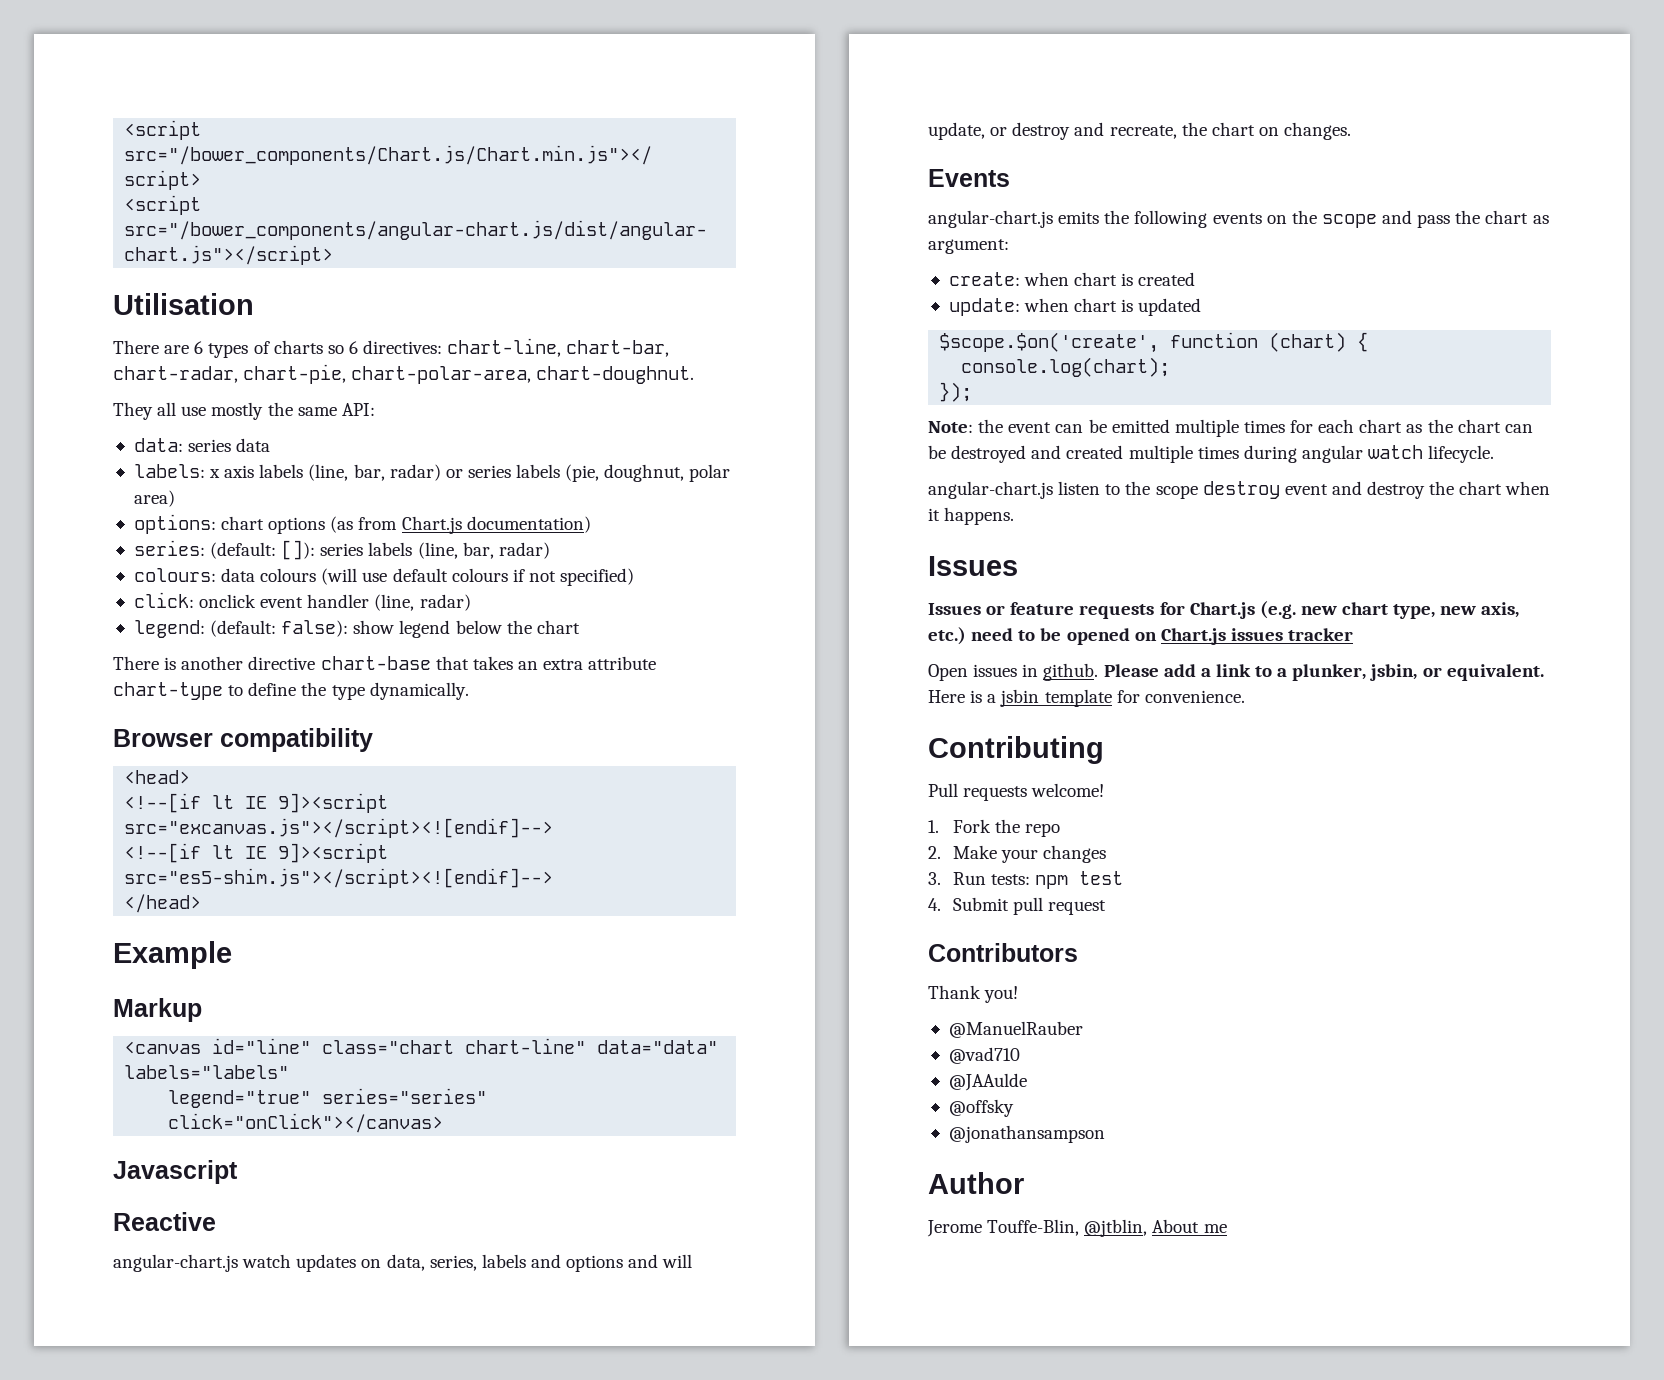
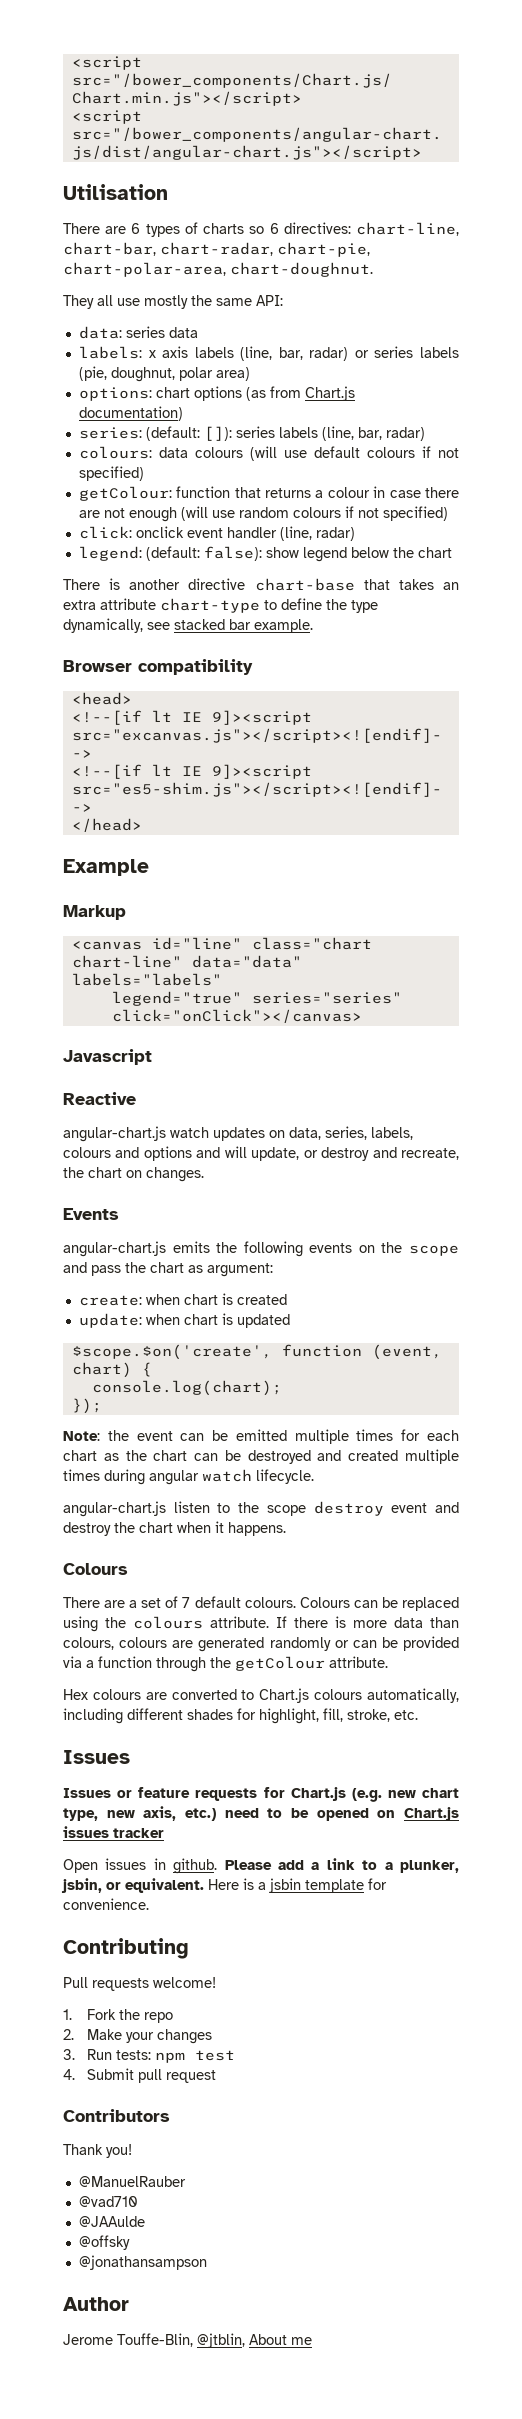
(635, 577) none -> [78,486,460,501] [78,506,448,522] // getColour: function that returns a colour in case there are not enough (will use random colours if not specified)
[369,682,469,700] dynamically. -> [63,618,313,633] dynamically, see stacked bar example.
[481,1254,526,1268] labels -> [371,1127,413,1140] [63,1147,111,1158] labels, colours
[1269,332,1347,352] (chart) -> [371,1344,442,1360] [71,1362,132,1378] (event, chart)
(1015, 516) none -> [63,1563,128,1575] [63,1596,459,1611] [63,1616,459,1632] [63,1636,459,1652] [63,1656,388,1672] [63,1688,459,1703] [63,1708,418,1724] // Colours // There are a set of 7 default colours. Colours can be replaced using the colours attribute. If there is more data than colours, colours are generated randomly or can be provided via a function through the getColour attribute. // Hex colours are converted to Chart.js colours automatically, including different shades for highlight, fill, stroke, etc.

